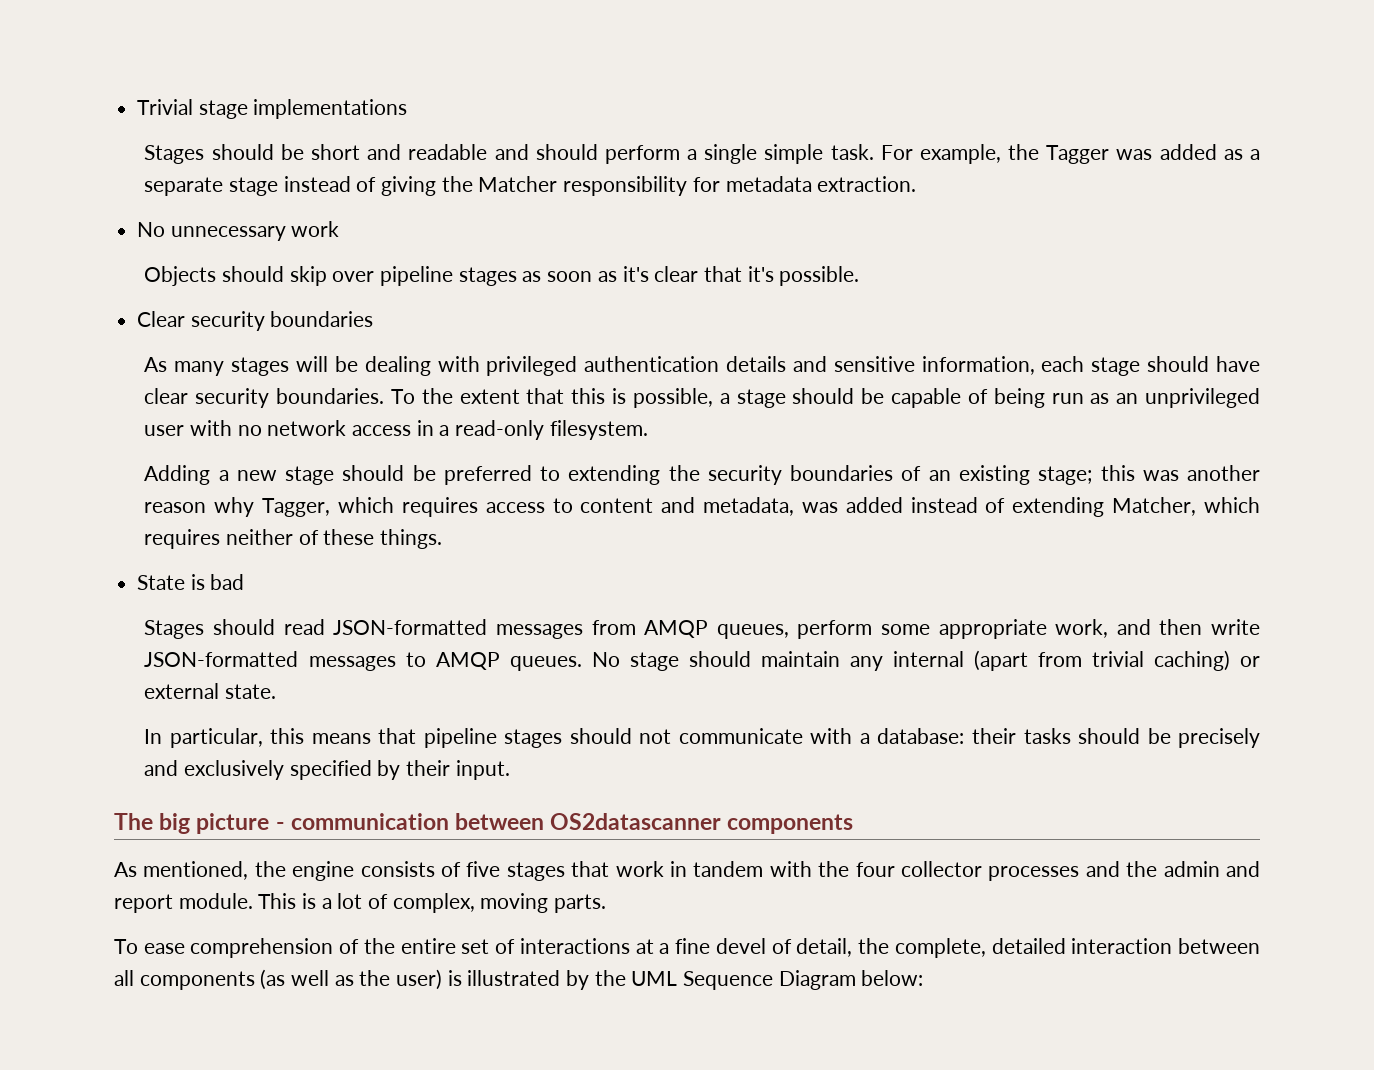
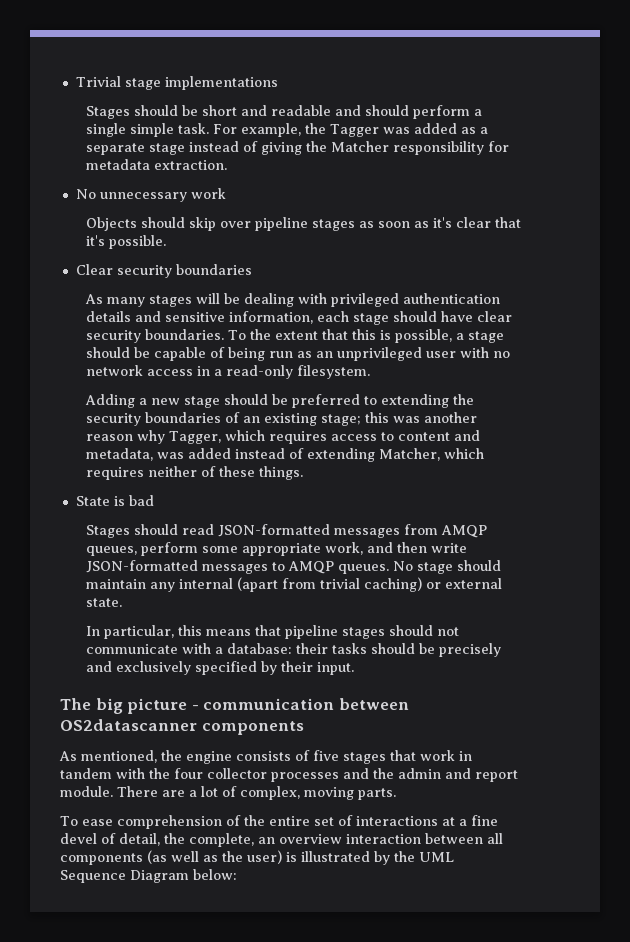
[258,893,317,909] This is -> [117,786,185,797] There are
[991,938,1066,954] detailed -> [258,834,342,844] an overview

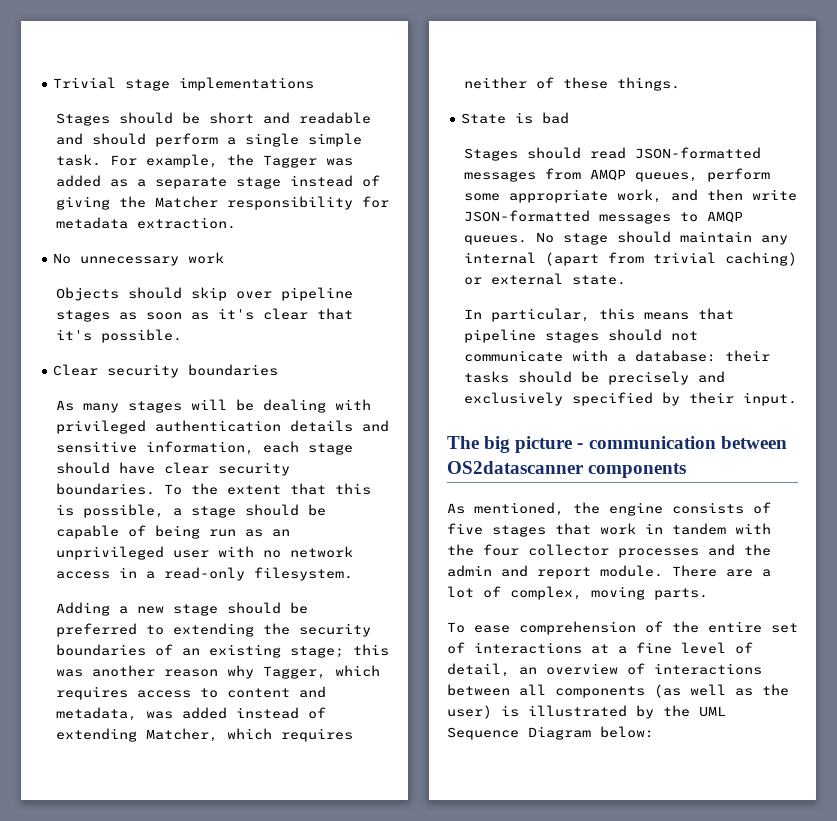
[60,833,97,844] devel -> [681,642,726,654] level
[164,833,421,847] the complete, an overview interaction -> [519,663,762,675] an overview of interactions

